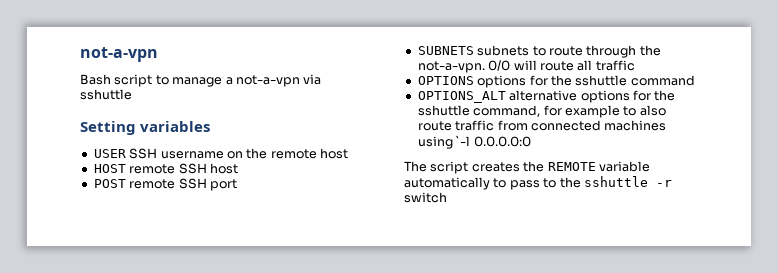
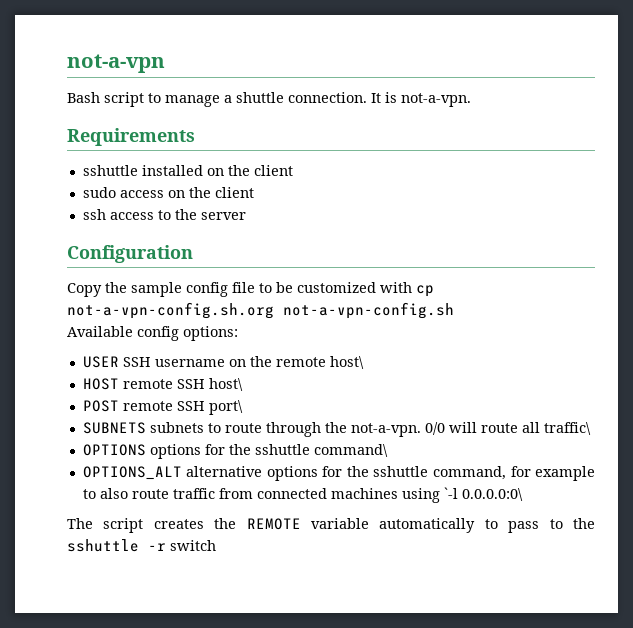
[235,74,322,87] [80,89,132,100] [80,121,211,135] not-a-vpn via sshuttle // Setting variables -> [236,92,471,107] [67,128,195,146] [82,165,293,176] [82,187,254,198] [82,209,246,220] [67,245,193,263] [67,282,434,297] [67,302,454,319] [67,326,238,341] shuttle connection. It is not-a-vpn. // Requirements // sshuttle installed on the client // sudo access on the client // ssh access to the server // Configuration // Copy the sample config file to be customized with cp not-a-vpn-config.sh.org not-a-vpn-config.sh // Available config options:
[320,148,348,159] host -> [329,356,364,369] host\
[209,163,238,174] host -> [208,378,243,391] host\
[209,179,237,191] port -> [208,400,243,415] port\
[595,60,635,71] traffic -> [543,422,591,435] traffic\
[630,75,695,86] command -> [313,444,388,457] command\
[473,136,531,147] 0.0.0.0:0 -> [461,488,523,501] 0.0.0.0:0\

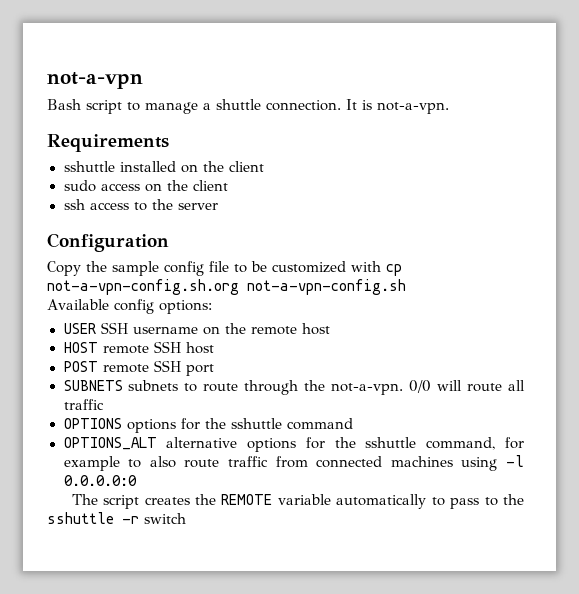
[329,356,364,369] host\ -> [301,323,330,335] host
[208,378,243,391] host\ -> [185,342,214,354] host
[208,400,243,415] port\ -> [185,364,214,376] port
[543,422,591,435] traffic\ -> [63,399,104,410] traffic
[313,444,388,457] command\ -> [286,418,353,430] command
[443,487,523,501] `-l 0.0.0.0:0\ -> [505,455,524,467] [63,475,137,486] -l 0.0.0.0:0

